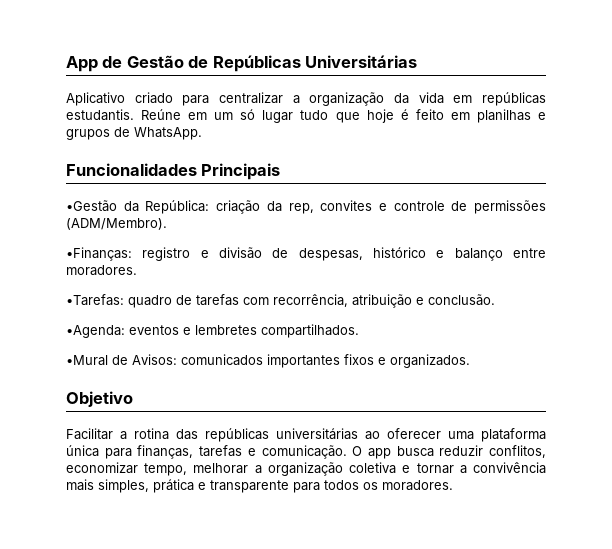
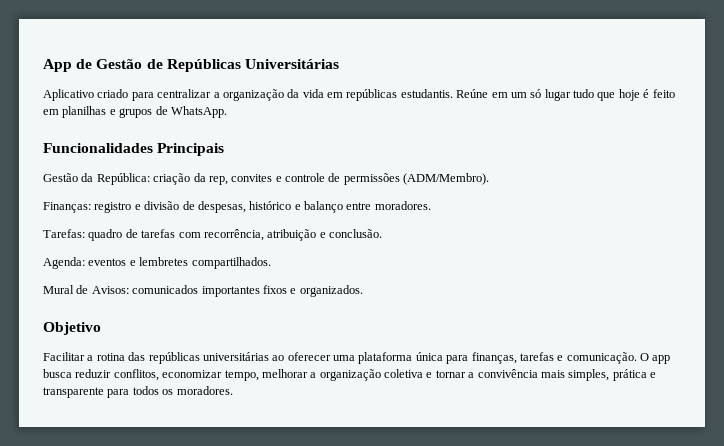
[66,200,117,212] •Gestão -> [43,173,78,182] Gestão
[66,247,132,261] •Finanças: -> [43,202,91,213] Finanças:
[66,294,124,306] •Tarefas: -> [43,229,85,238] Tarefas:
[66,325,125,338] •Agenda: -> [43,257,85,269] Agenda:
[66,355,108,366] •Mural -> [43,285,74,294] Mural

